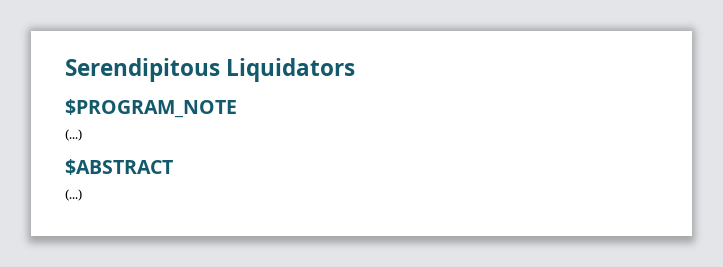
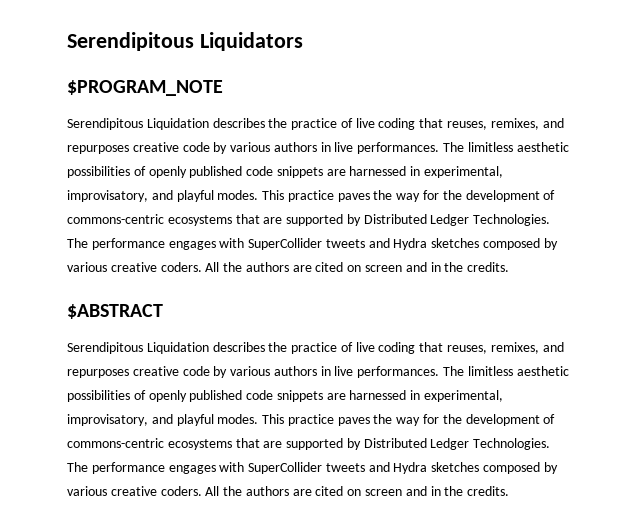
[65,129,82,141] [65,159,173,175] [65,189,82,201] (...) // $ABSTRACT // (...) -> [67,118,564,130] [67,142,569,154] [67,166,504,178] [67,190,556,202] [67,214,551,226] [67,238,558,250] [67,262,510,272] [67,304,163,319] [67,342,564,354] [67,366,569,378] [67,390,504,402] [67,414,556,426] [67,438,551,450] [67,462,558,474] [67,486,510,496] Serendipitous Liquidation describes the practice of live coding that reuses, remixes, and repurposes creative code by various authors in live performances. The limitless aesthetic possibilities of openly published code snippets are harnessed in experimental, improvisatory, and playful modes. This practice paves the way for the development of commons-centric ecosystems that are supported by Distributed Ledger Technologies. The performance engages with SuperCollider tweets and Hydra sketches composed by various creative coders. All the authors are cited on screen and in the credits. // $ABSTRACT // Serendipitous Liquidation describes the practice of live coding that reuses, remixes, and repurposes creative code by various authors in live performances. The limitless aesthetic possibilities of openly published code snippets are harnessed in experimental, improvisatory, and playful modes. This practice paves the way for the development of commons-centric ecosystems that are supported by Distributed Ledger Technologies. The performance engages with SuperCollider tweets and Hydra sketches composed by various creative coders. All the authors are cited on screen and in the credits.

